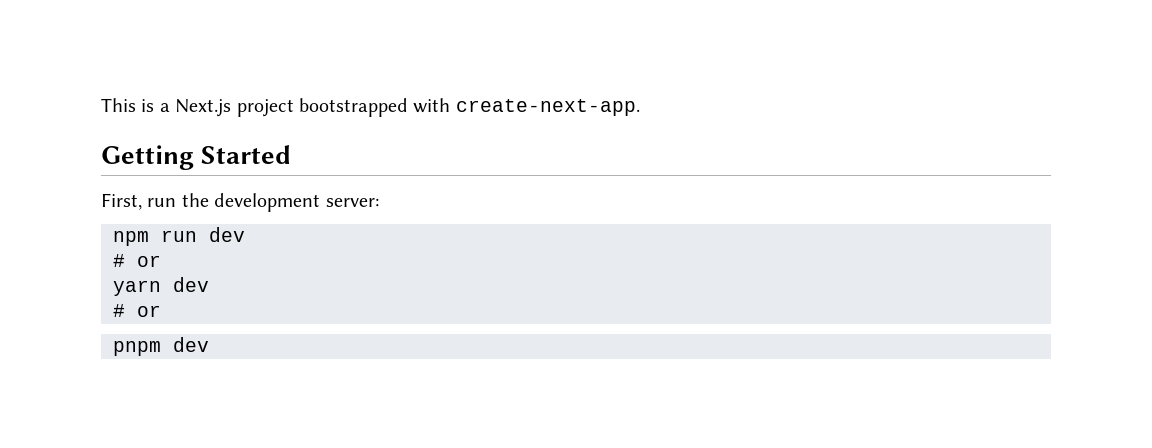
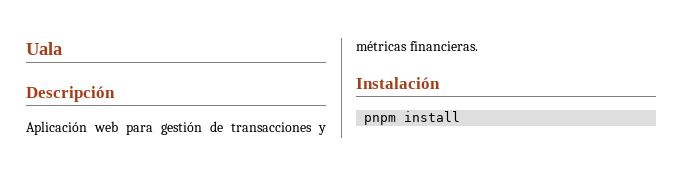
[101,98,640,117] [101,145,292,170] [101,193,379,212] [113,227,245,246] [113,254,161,267] [113,277,209,296] [113,304,161,317] This is a Next.js project bootstrapped with create-next-app. // Getting Started // First, run the development server: // npm run dev // # or // yarn dev // # or -> [26,42,62,55] [26,86,115,102] [26,121,326,135] [356,41,478,51] [356,77,440,89] Uala // Descripción // Aplicación web para gestión de transacciones y métricas financieras. // Instalación
[173,337,209,352] dev -> [404,111,461,122] install

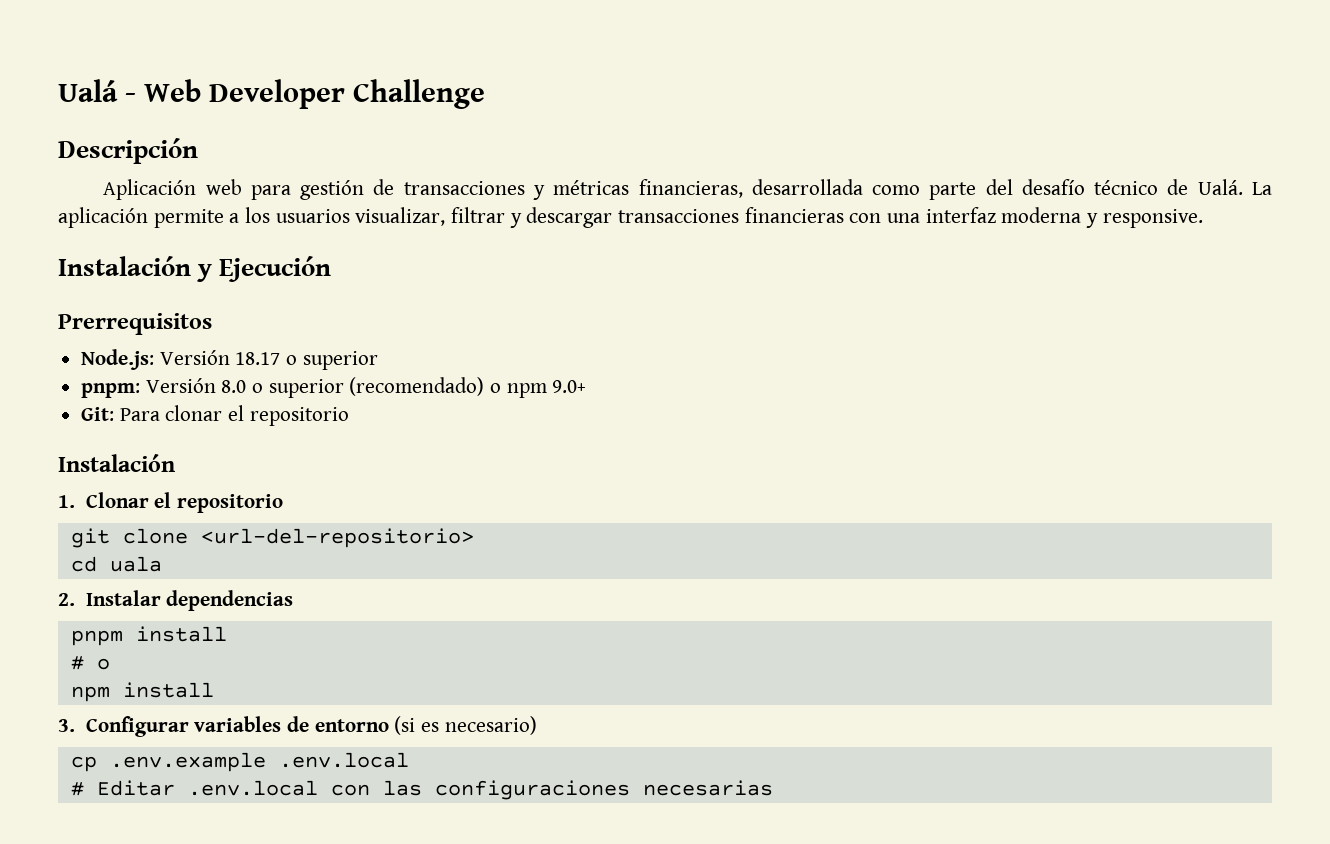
[26,42,62,55] Uala -> [58,79,485,109] Ualá - Web Developer Challenge
[409,41,478,51] [356,77,440,89] [364,111,461,125] financieras. // Instalación // pnpm install -> [638,179,1272,200] [58,207,1203,228] [58,256,332,282] [58,313,212,335] [81,349,378,370] [81,377,587,398] [81,405,349,426] [58,454,175,472] [58,492,283,513] [70,528,474,548] [70,556,162,572] [58,590,294,611] [70,626,227,646] [70,656,110,670] [70,682,214,702] [58,716,537,737] [70,752,409,772] [70,780,773,800] financieras, desarrollada como parte del desafío técnico de Ualá. La aplicación permite a los usuarios visualizar, filtrar y descargar transacciones financieras con una interfaz moderna y responsive. // Instalación y Ejecución // Prerrequisitos // Node.js: Versión 18.17 o superior // pnpm: Versión 8.0 o superior (recomendado) o npm 9.0+ // Git: Para clonar el repositorio // Instalación // 1. Clonar el repositorio // git clone <url-del-repositorio> // cd uala // 2. Instalar dependencias // pnpm install // # o // npm install // 3. Configurar variables de entorno (si es necesario) // cp .env.example .env.local // # Editar .env.local con las configuraciones necesarias

